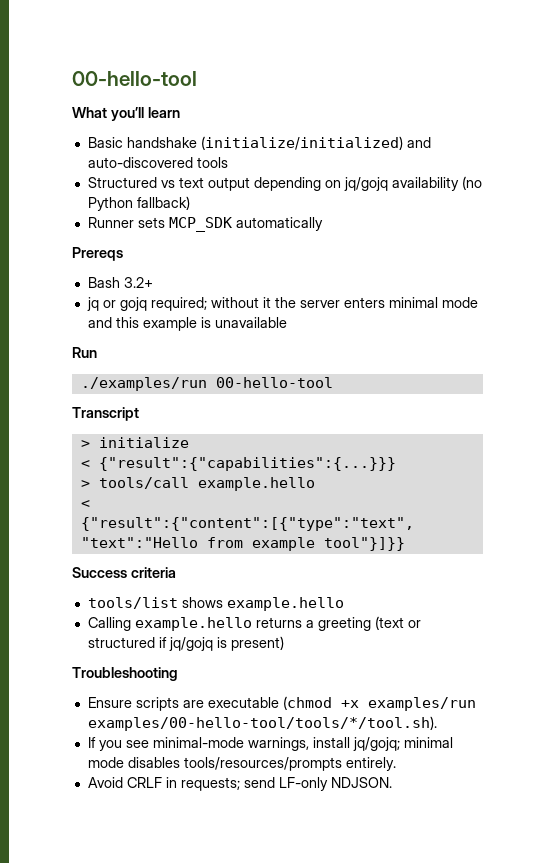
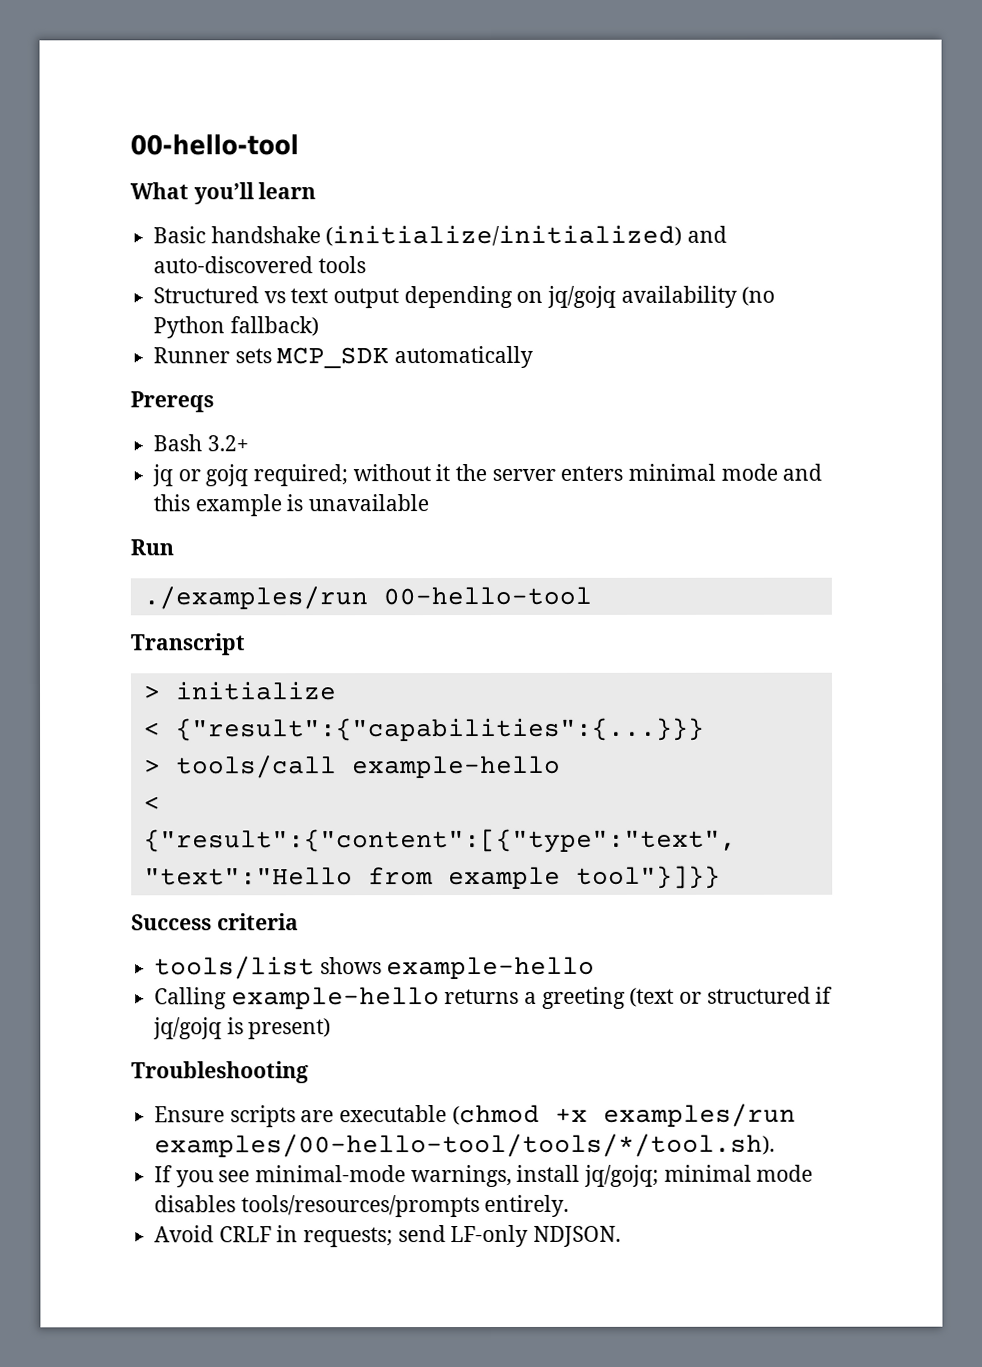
[197,477,315,491] example.hello -> [351,755,561,779] example-hello
[226,597,344,611] example.hello -> [386,956,596,980] example-hello
[134,617,252,631] example.hello -> [230,987,440,1010] example-hello

